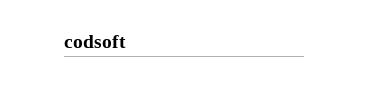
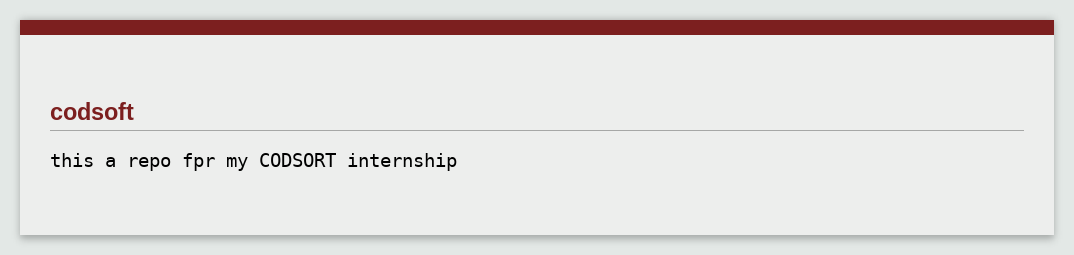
(126, 41) none -> [50,153,457,171] // this a repo fpr my CODSORT internship

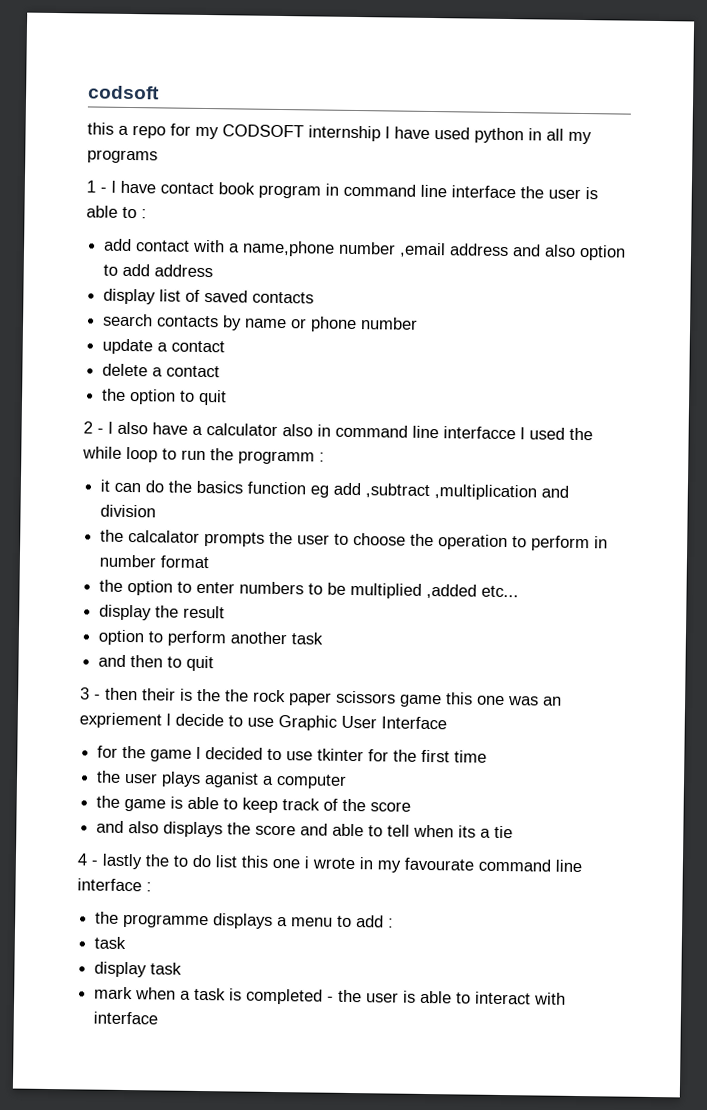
[182,153,457,171] fpr my CODSORT internship -> [170,123,592,145] [87,149,158,164] [86,180,598,200] [86,205,147,219] [104,238,627,261] [103,263,214,278] [103,288,315,305] [103,313,419,333] [102,338,226,355] [102,363,221,378] [102,388,228,406] [83,421,593,441] [82,446,325,465] [100,479,570,501] [100,504,157,518] [100,529,609,552] [99,554,210,569] [99,579,520,599] [99,604,226,621] [98,629,324,647] [98,654,215,672] [80,687,562,708] [79,712,447,731] [97,745,488,763] [96,770,348,789] [96,795,412,814] [96,820,514,839] [77,853,582,873] [77,878,152,892] [95,911,395,929] [94,936,127,950] [94,961,183,978] [94,986,567,1005] [93,1011,159,1025] for my CODSOFT internship l have used python in all my programs // 1 - l have contact book program in command line interface the user is able to : // add contact with a name,phone number ,email address and also option to add address // display list of saved contacts // search contacts by name or phone number // update a contact // delete a contact // the option to quit // 2 - l also have a calculator also in command line interfacce l used the while loop to run the programm : // it can do the basics function eg add ,subtract ,multiplication and division // the calcalator prompts the user to choose the operation to perform in number format // the option to enter numbers to be multiplied ,added etc... // display the result // option to perform another task // and then to quit // 3 - then their is the the rock paper scissors game this one was an expriement l decide to use Graphic User Interface // for the game l decided to use tkinter for the first time // the user plays aganist a computer // the game is able to keep track of the score // and also displays the score and able to tell when its a tie // 4 - lastly the to do list this one i wrote in my favourate command line interface : // the programme displays a menu to add : // task // display task // mark when a task is completed - the user is able to interact with interface

